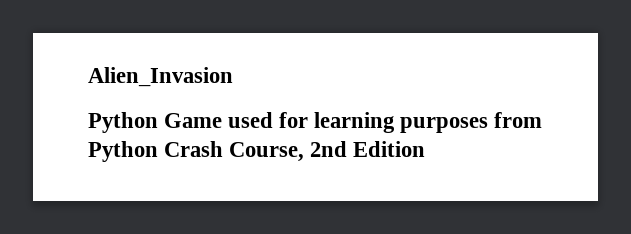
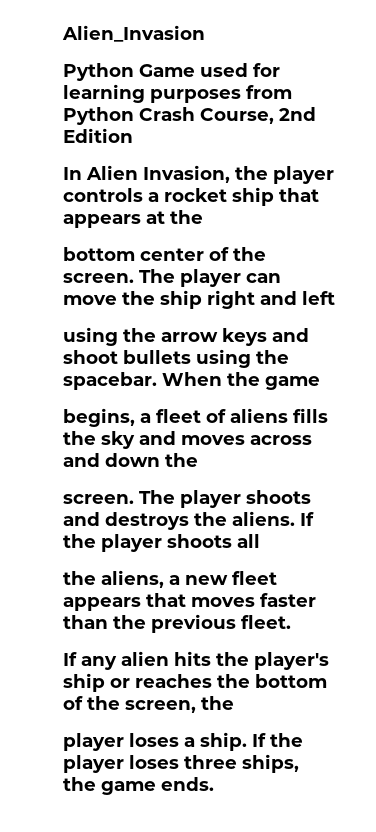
(426, 149) none -> [63,165,334,184] [63,187,319,206] [63,210,203,228] [63,247,266,261] [63,269,281,287] [63,290,335,309] [63,327,309,346] [63,349,289,368] [63,372,320,390] [63,408,328,427] [63,431,312,449] [63,453,198,467] [63,490,311,508] [63,511,314,530] [63,534,260,552] [63,570,277,588] [63,593,316,611] [63,614,291,633] [63,651,329,670] [63,673,327,692] [63,696,234,713] [63,732,303,751] [63,754,299,773] [63,777,214,795] // In Alien Invasion, the player controls a rocket ship that appears at the // bottom center of the screen. The player can move the ship right and left // using the arrow keys and shoot bullets using the spacebar. When the game // begins, a fleet of aliens fills the sky and moves across and down the // screen. The player shoots and destroys the aliens. If the player shoots all // the aliens, a new fleet appears that moves faster than the previous fleet. // If any alien hits the player's ship or reaches the bottom of the screen, the // player loses a ship. If the player loses three ships, the game ends.

